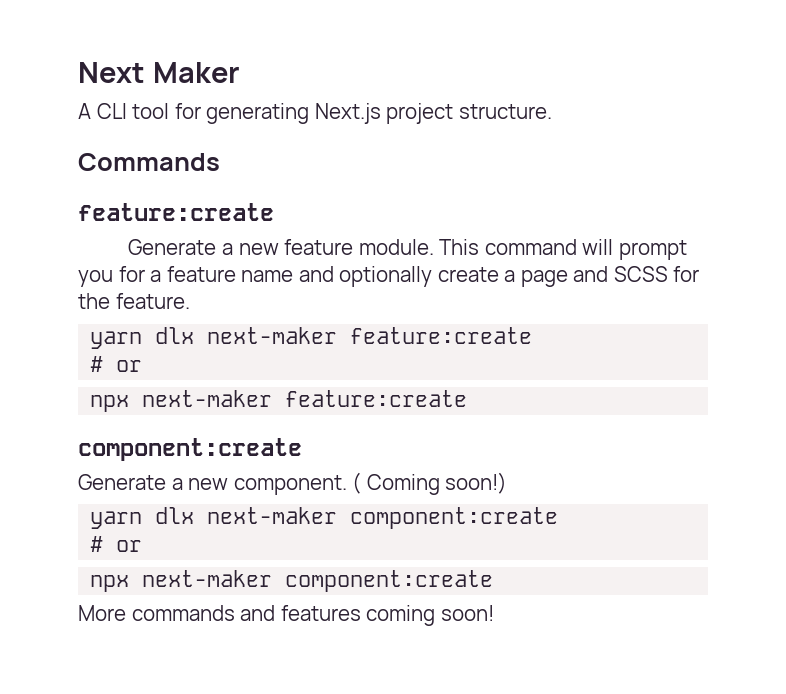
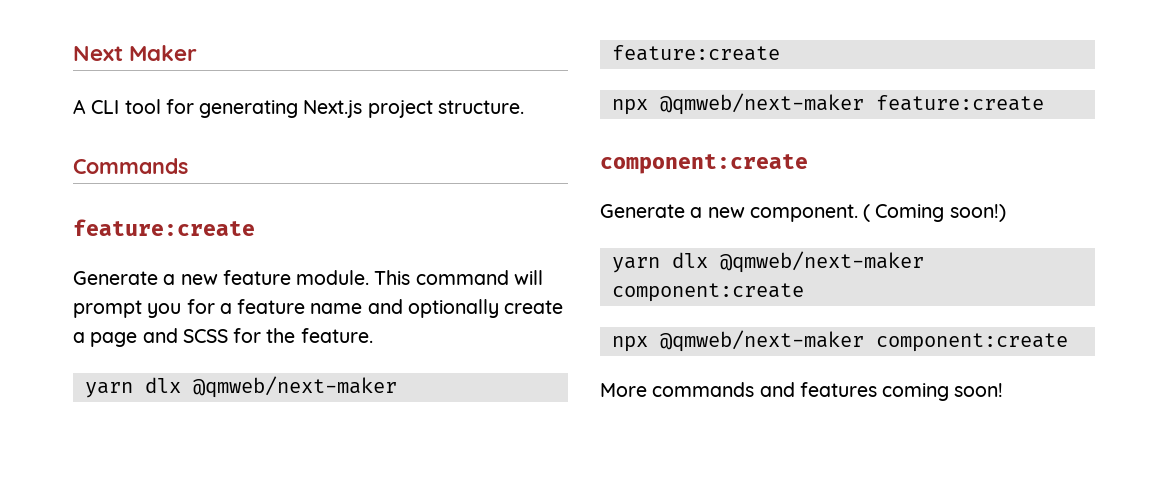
[207,327,533,344] [90,356,143,372] [90,390,273,412] next-maker feature:create // # or // npx next-maker -> [192,376,397,398] [611,45,780,61] [611,93,864,115] @qmweb/next-maker feature:create // npx @qmweb/next-maker
[207,507,559,529] [90,536,143,552] [90,570,273,592] next-maker component:create // # or // npx next-maker -> [719,251,924,273] [611,283,804,302] [611,330,864,352] @qmweb/next-maker component:create // npx @qmweb/next-maker

